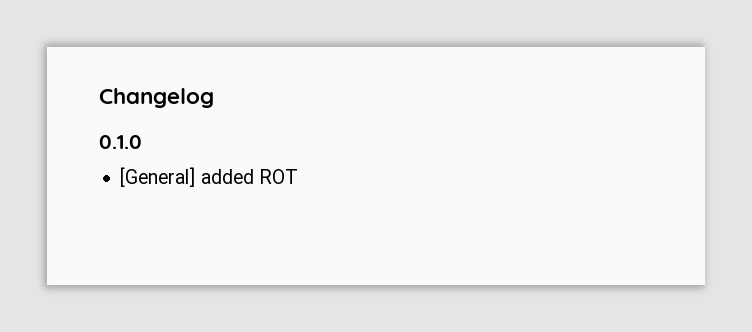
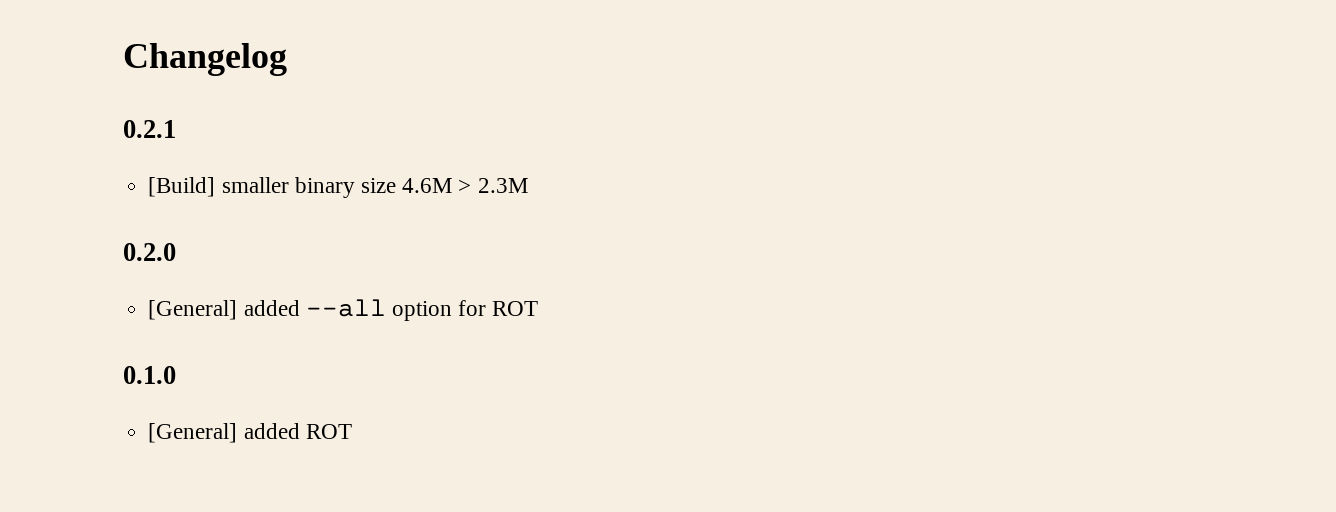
(214, 98) none -> [123,120,176,138] [148,177,528,198] [123,243,176,261] [148,299,539,321] // 0.2.1 // [Build] smaller binary size 4.6M > 2.3M // 0.2.0 // [General] added --all option for ROT

